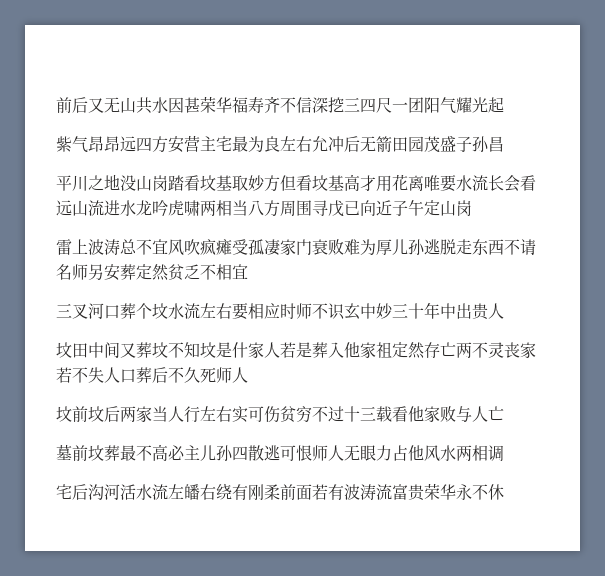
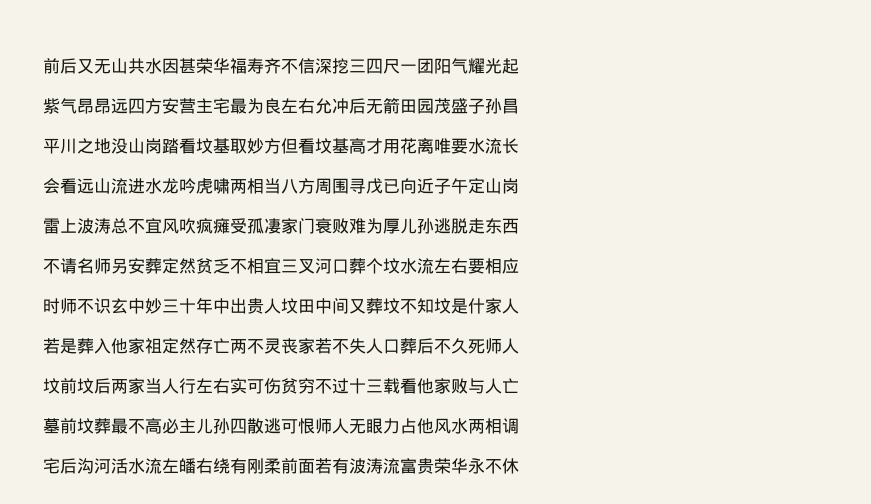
(504, 183) none -> (519, 146) //
(504, 247) none -> (519, 226) //
(248, 271) // -> (281, 266) none
(280, 311) none -> (519, 266) //
(504, 311) // -> (281, 306) none
(280, 350) none -> (519, 306) //

